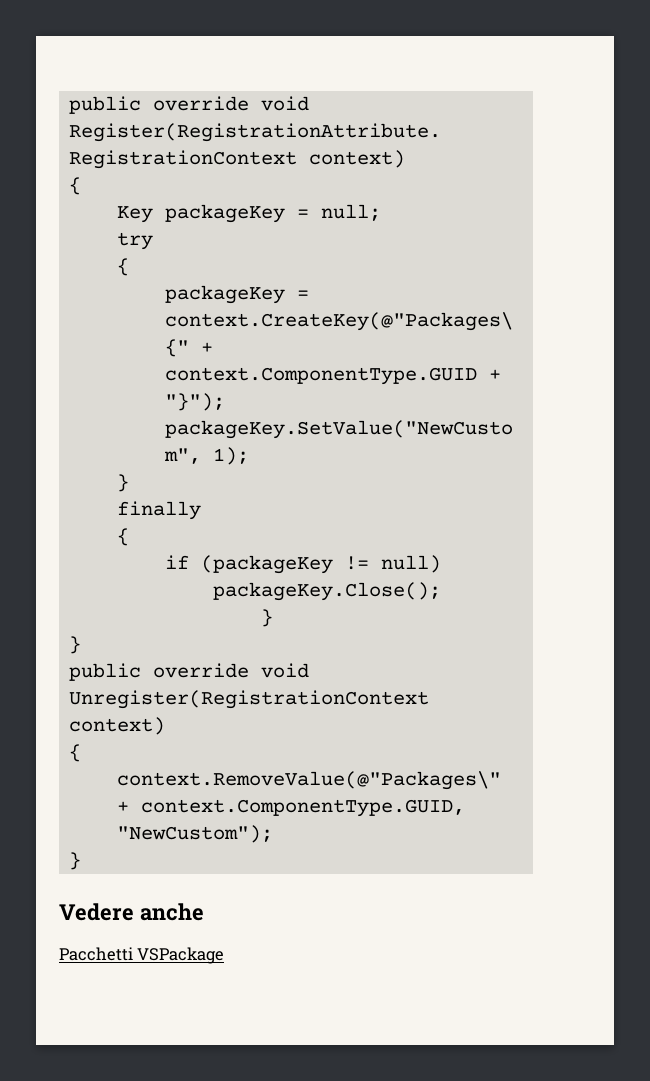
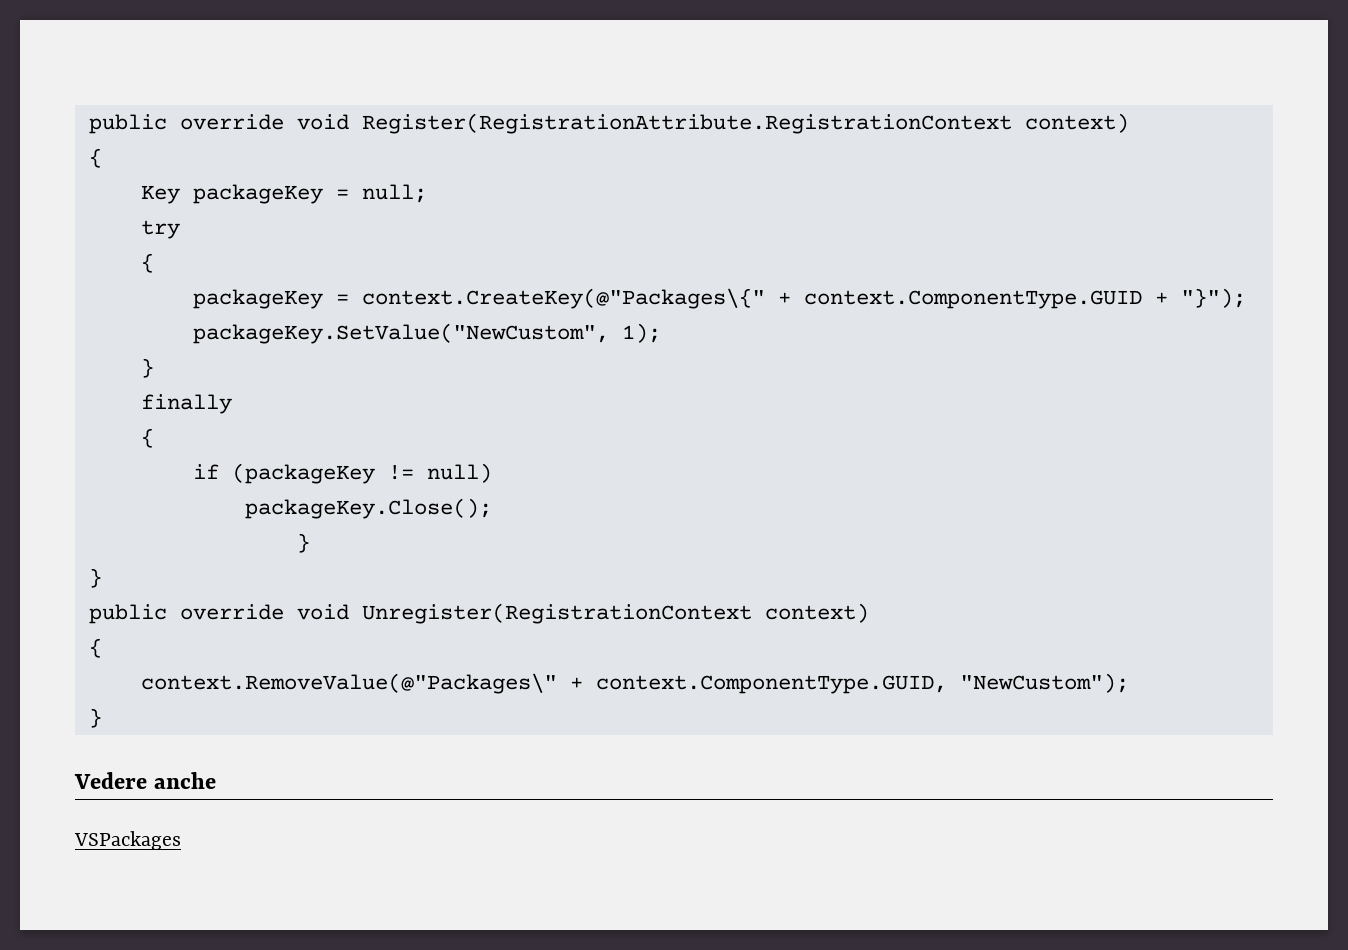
[59,947,225,964] Pacchetti VSPackage -> [74,831,181,850] VSPackages

